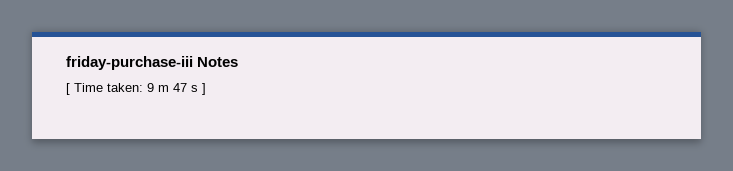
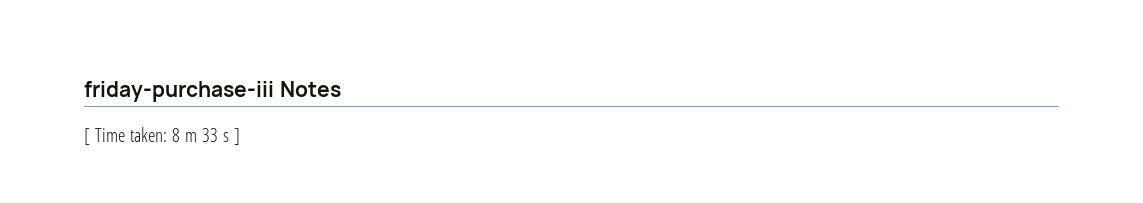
[147,83,187,92] 9 m 47 -> [171,128,218,142] 8 m 33

